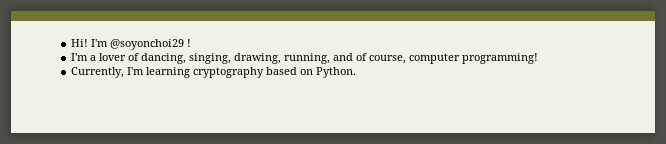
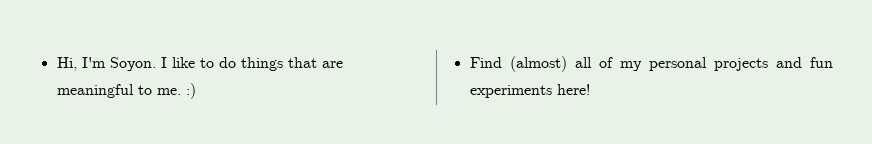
[71,39,192,50] [71,53,539,64] [71,67,357,78] Hi! I'm @soyonchoi29 ! // I'm a lover of dancing, singing, drawing, running, and of course, computer programming! // Currently, I'm learning cryptography based on Python. -> [56,57,343,71] [56,83,196,99] [469,56,833,72] [469,84,590,98] Hi, I'm Soyon. I like to do things that are meaningful to me. :) // Find (almost) all of my personal projects and fun experiments here!

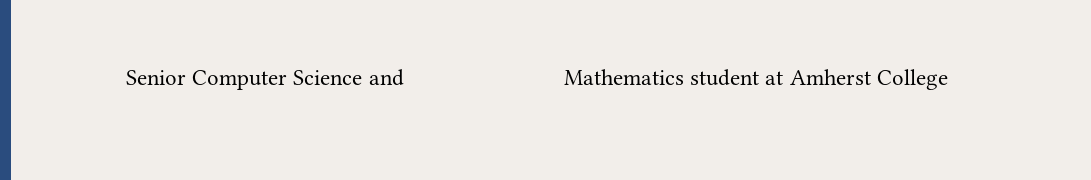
[56,57,343,71] [56,83,196,99] [469,56,833,72] [469,84,590,98] Hi, I'm Soyon. I like to do things that are meaningful to me. :) // Find (almost) all of my personal projects and fun experiments here! -> [126,69,948,90] Senior Computer Science and Mathematics student at Amherst College

